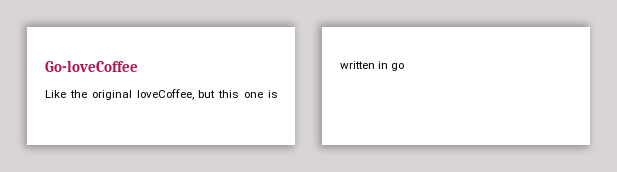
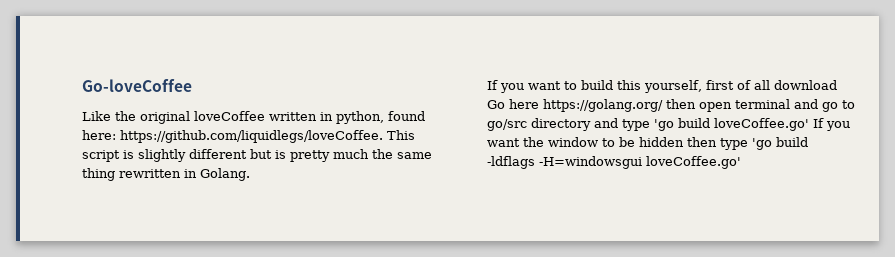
[136,89,278,100] [340,61,405,71] loveCoffee, but this one is written in go -> [194,111,425,124] [82,130,415,143] [82,149,432,162] [82,168,250,181] [487,80,837,93] [487,99,855,112] [487,118,850,131] [487,137,808,150] [487,156,741,169] loveCoffee written in python, found here: https://github.com/liquidlegs/loveCoffee. This script is slightly different but is pretty much the same thing rewritten in Golang. // If you want to build this yourself, first of all download Go here https://golang.org/ then open terminal and go to go/src directory and type 'go build loveCoffee.go' If you want the window to be hidden then type 'go build -ldflags -H=windowsgui loveCoffee.go'

